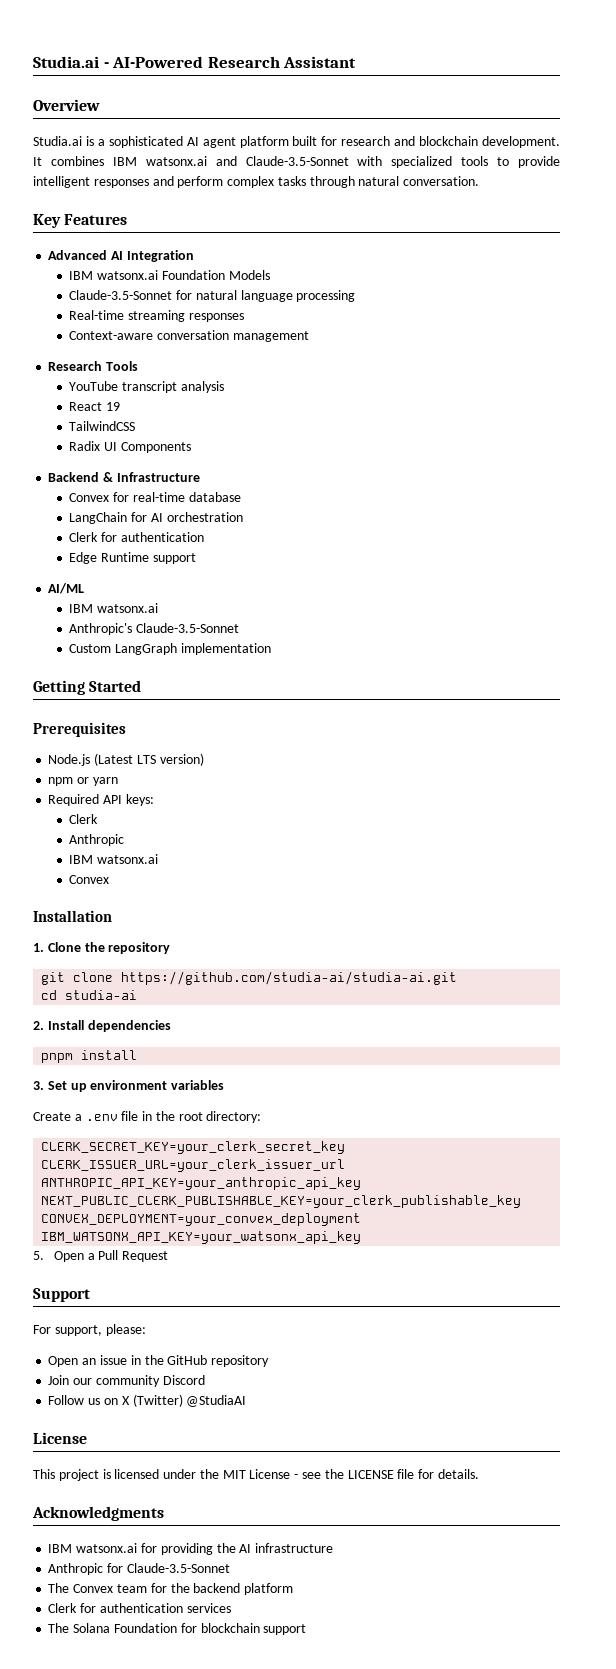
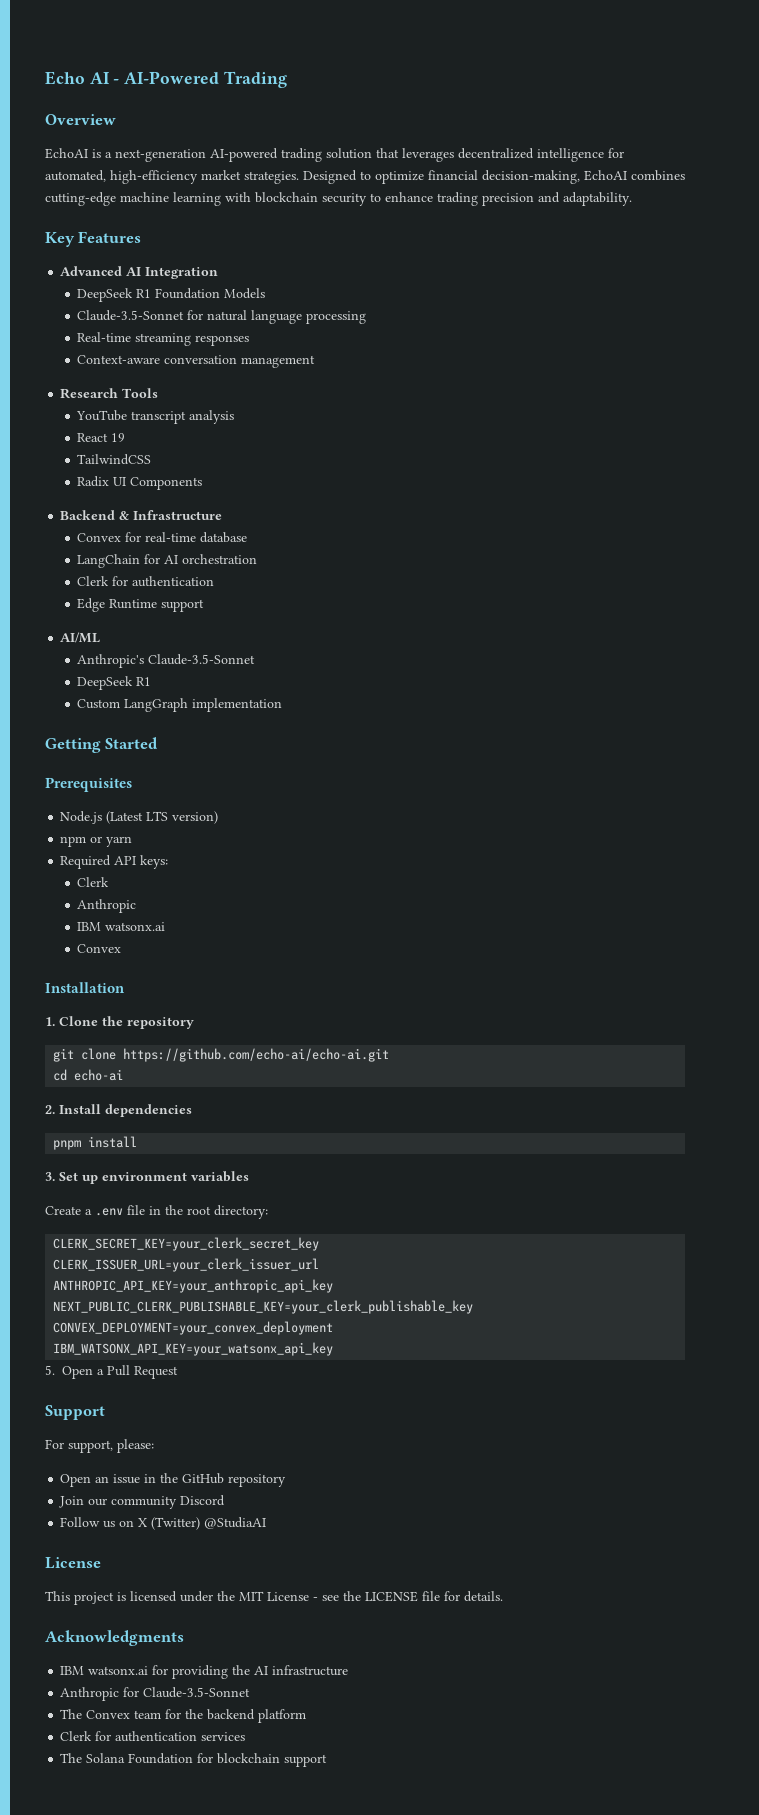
[33,56,357,68] Studia.ai - AI-Powered Research Assistant -> [45,71,287,88] Echo AI - AI-Powered Trading
[33,136,82,146] Studia.ai -> [45,148,88,159] EchoAI
[108,136,560,148] [33,156,560,168] [33,176,480,188] sophisticated AI agent platform built for research and blockchain development. It combines IBM watsonx.ai and Claude-3.5-Sonnet with specialized tools to provide intelligent responses and perform complex tasks through natural conversation. -> [115,148,624,162] [45,170,685,184] [45,192,632,206] next-generation AI-powered trading solution that leverages decentralized intelligence for automated, high-efficiency market strategies. Designed to optimize financial decision-making, EchoAI combines cutting-edge machine learning with blockchain security to enhance trading precision and adaptability.
[69,270,158,280] IBM watsonx.ai -> [77,288,152,302] DeepSeek R1
[69,603,158,613] // IBM watsonx.ai -> (101, 637) none
(239, 628) none -> [77,676,152,690] // DeepSeek R1
[121,971,458,985] https://github.com/studia-ai/studia-ai.git -> [123,1048,390,1062] https://github.com/echo-ai/echo-ai.git
[65,990,138,1000] studia-ai -> [74,1069,124,1081] echo-ai

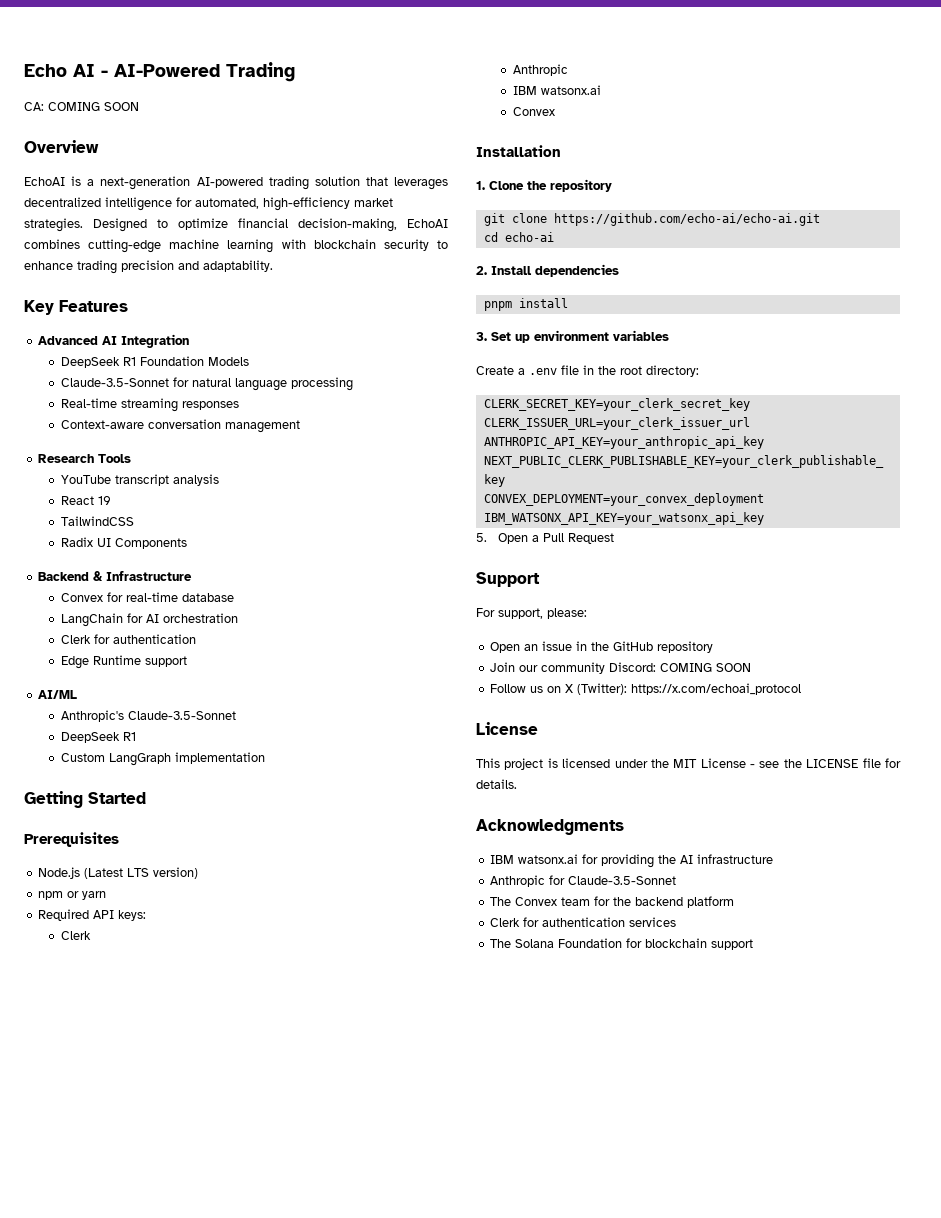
(287, 79) none -> [24,102,139,111] // CA: COMING SOON
[180,1495,226,1506] Discord -> [609,662,752,672] Discord: COMING SOON
[151,1517,267,1530] (Twitter) @StudiaAI -> [577,683,802,695] (Twitter): https://x.com/echoai_protocol

